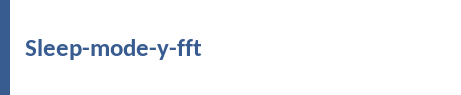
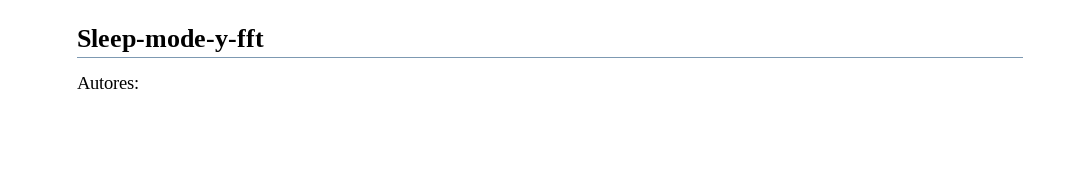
(202, 49) none -> [77,77,139,89] // Autores:

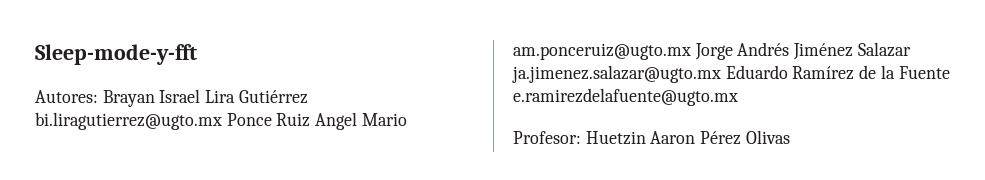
(139, 83) none -> [102,89,308,107] [35,112,407,130] [513,42,911,60] [512,65,950,83] [513,88,738,106] [513,130,790,145] Brayan Israel Lira Gutiérrez bi.liragutierrez@ugto.mx Ponce Ruiz Angel Mario am.ponceruiz@ugto.mx Jorge Andrés Jiménez Salazar ja.jimenez.salazar@ugto.mx Eduardo Ramírez de la Fuente e.ramirezdelafuente@ugto.mx // Profesor: Huetzin Aaron Pérez Olivas

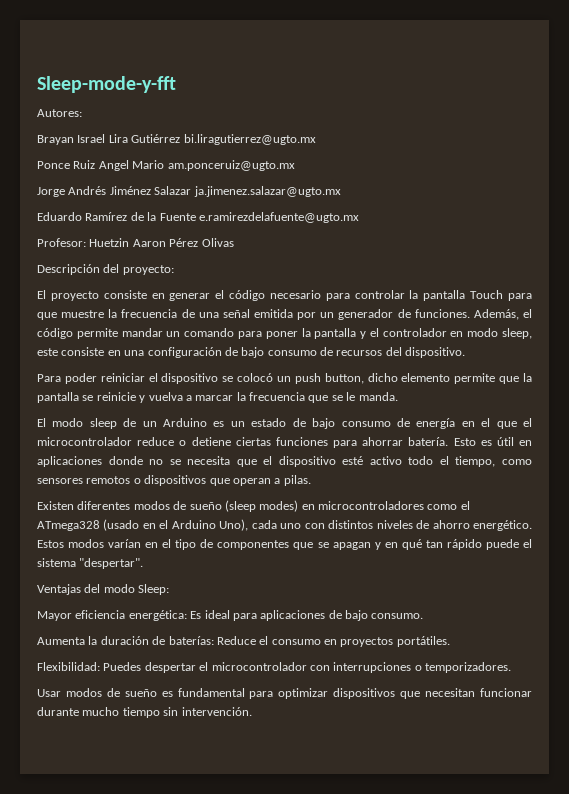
(98, 96) none -> (82, 113) //
(222, 121) none -> (316, 139) //
(691, 51) none -> (295, 165) //
(721, 74) none -> (341, 191) //
(790, 137) none -> [37,264,174,275] [37,290,533,301] [37,309,533,320] [37,328,532,339] [37,347,466,358] [37,373,532,384] [37,392,398,403] [37,418,533,429] [37,437,533,448] [37,456,533,467] [37,475,311,486] [37,500,470,512] [37,519,532,531] [37,539,532,550] [37,558,144,569] [37,584,170,595] [37,610,424,621] [37,636,450,647] [37,662,511,673] [37,688,533,699] [37,707,252,718] // Descripción del proyecto: // El proyecto consiste en generar el código necesario para controlar la pantalla Touch para que muestre la frecuencia de una señal emitida por un generador de funciones. Además, el código permite mandar un comando para poner la pantalla y el controlador en modo sleep, este consiste en una configuración de bajo consumo de recursos del dispositivo. // Para poder reiniciar el dispositivo se colocó un push button, dicho elemento permite que la pantalla se reinicie y vuelva a marcar la frecuencia que se le manda. // El modo sleep de un Arduino es un estado de bajo consumo de energía en el que el microcontrolador reduce o detiene ciertas funciones para ahorrar batería. Esto es útil en aplicaciones donde no se necesita que el dispositivo esté activo todo el tiempo, como sensores remotos o dispositivos que operan a pilas. // Existen diferentes modos de sueño (sleep modes) en microcontroladores como el ATmega328 (usado en el Arduino Uno), cada uno con distintos niveles de ahorro energético. Estos modos varían en el tipo de componentes que se apagan y en qué tan rápido puede el sistema "despertar". // Ventajas del modo Sleep: // Mayor eficiencia energética: Es ideal para aplicaciones de bajo consumo. // Aumenta la duración de baterías: Reduce el consumo en proyectos portátiles. // Flexibilidad: Puedes despertar el microcontrolador con interrupciones o temporizadores. // Usar modos de sueño es fundamental para optimizar dispositivos que necesitan funcionar durante mucho tiempo sin intervención.

